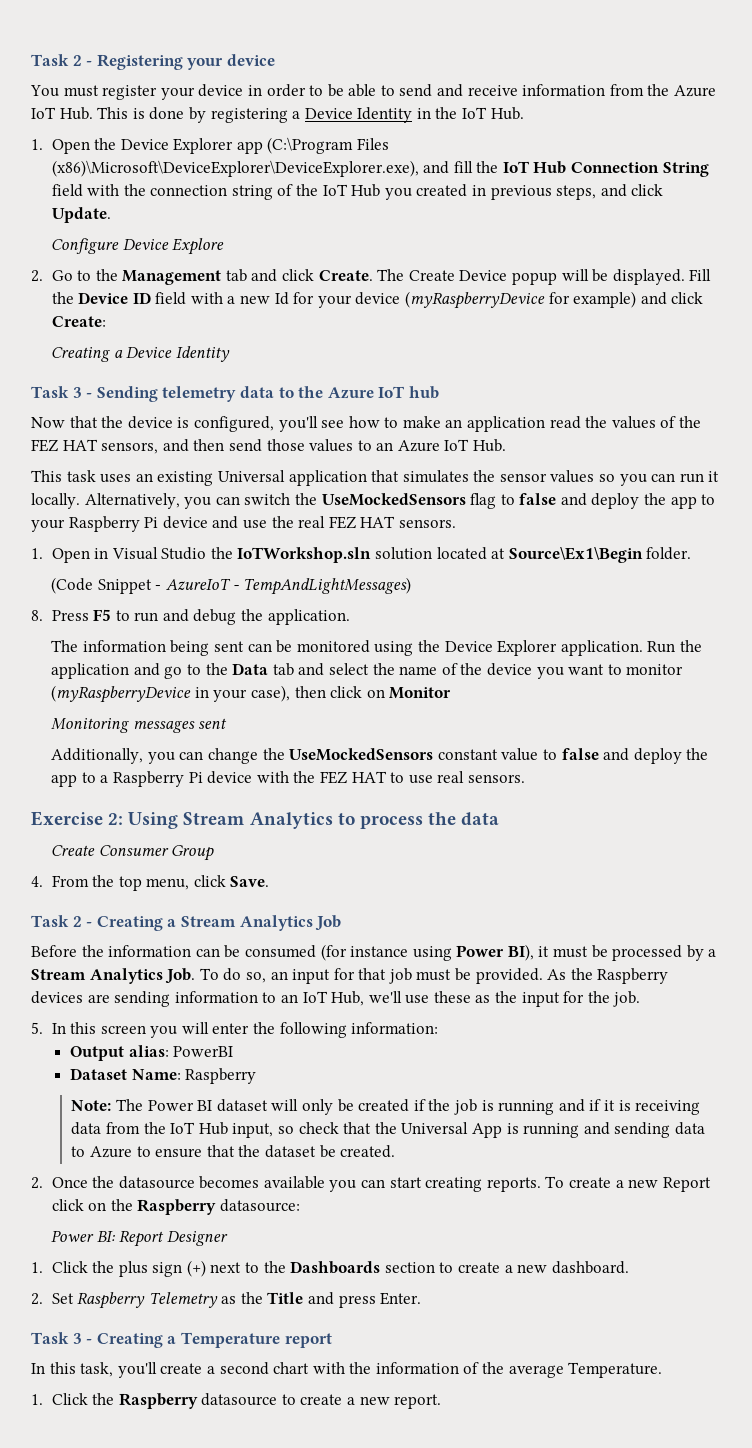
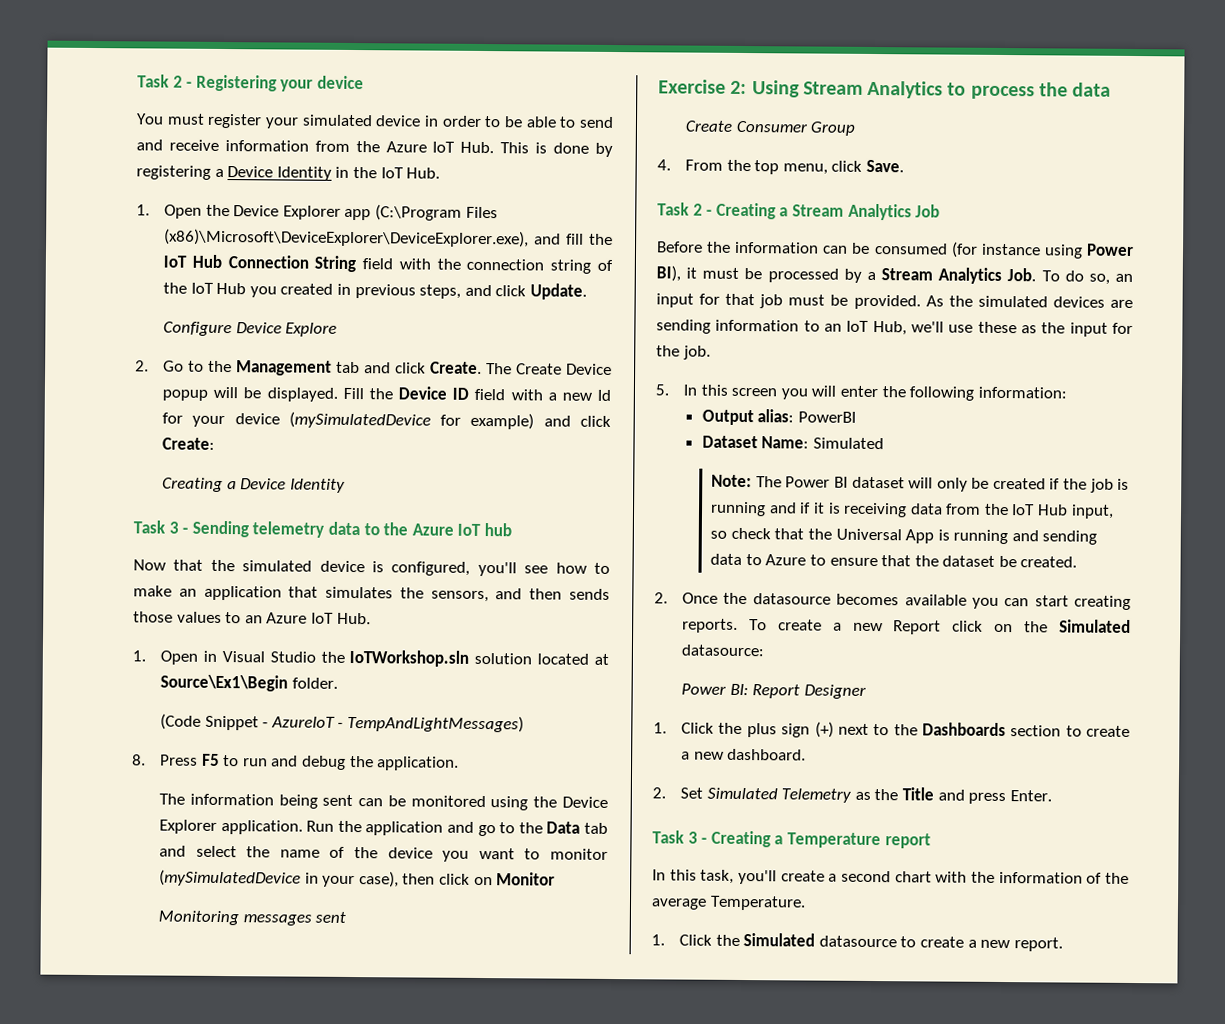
(195, 93) none -> [301,114,373,127] simulated
[404,291,545,309] (myRaspberryDevice -> [288,411,431,429] (mySimulatedDevice
(124, 422) none -> [242,560,313,572] simulated
[549,416,702,429] [31,439,98,452] read the values of the FEZ HAT -> [288,586,424,599] that simulates the
[228,439,262,452] send -> [569,588,610,600] sends
[31,470,720,486] [31,493,716,509] [31,516,456,532] // This task uses an existing Universal application that simulates the sensor values so you can run it locally. Alternatively, you can switch the UseMockedSensors flag to false and deploy the app to your Raspberry Pi device and use the real FEZ HAT sensors. -> (371, 618) none
[51,685,192,703] (myRaspberryDevice -> [159,869,302,887] (mySimulatedDevice
[51,748,709,764] [51,771,525,787] // Additionally, you can change the UseMockedSensors constant value to false and deploy the app to a Raspberry Pi device with the FEZ HAT to use real sensors. -> (347, 917) none
[597,968,669,984] Raspberry -> [977,295,1048,308] simulated
[185,1068,257,1084] Raspberry -> [812,437,884,450] Simulated
[137,1199,217,1215] Raspberry -> [1059,619,1131,633] Simulated
[77,1292,146,1309] Raspberry -> [706,787,778,800] Simulated
[118,1393,198,1409] Raspberry -> [743,933,816,947] Simulated

